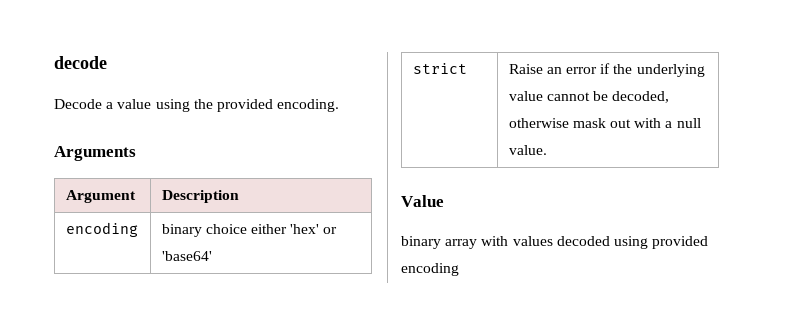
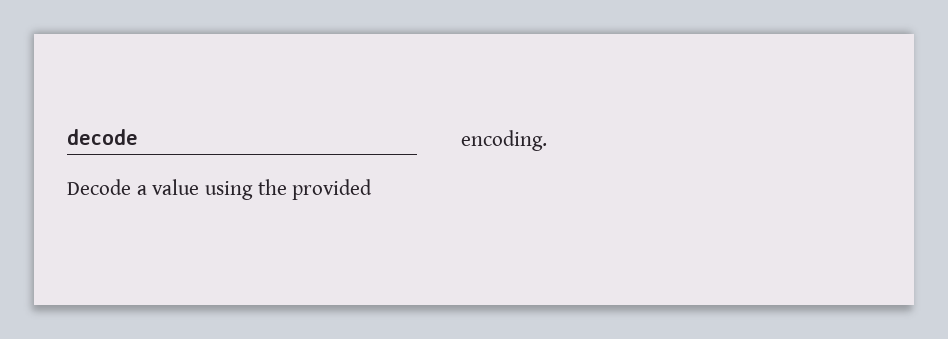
[54,146,136,161] [65,190,136,203] [161,190,239,203] [65,222,138,237] [161,224,338,237] [161,251,212,261] [412,63,467,74] [508,63,705,77] [508,91,670,103] [508,118,701,128] [508,145,547,155] [401,195,444,207] [401,236,709,249] [401,263,459,276] // Arguments // Argument | Description // encoding | binary choice either 'hex' or 'base64' // strict | Raise an error if the underlying value cannot be decoded, otherwise mask out with a null value. // Value // binary array with values decoded using provided encoding -> (547, 140) none

